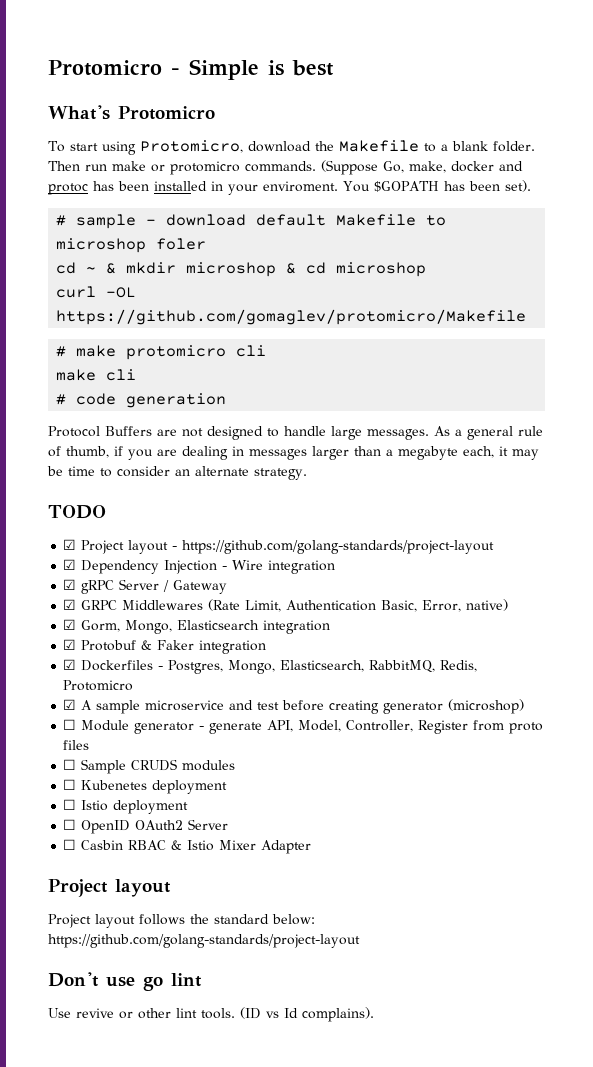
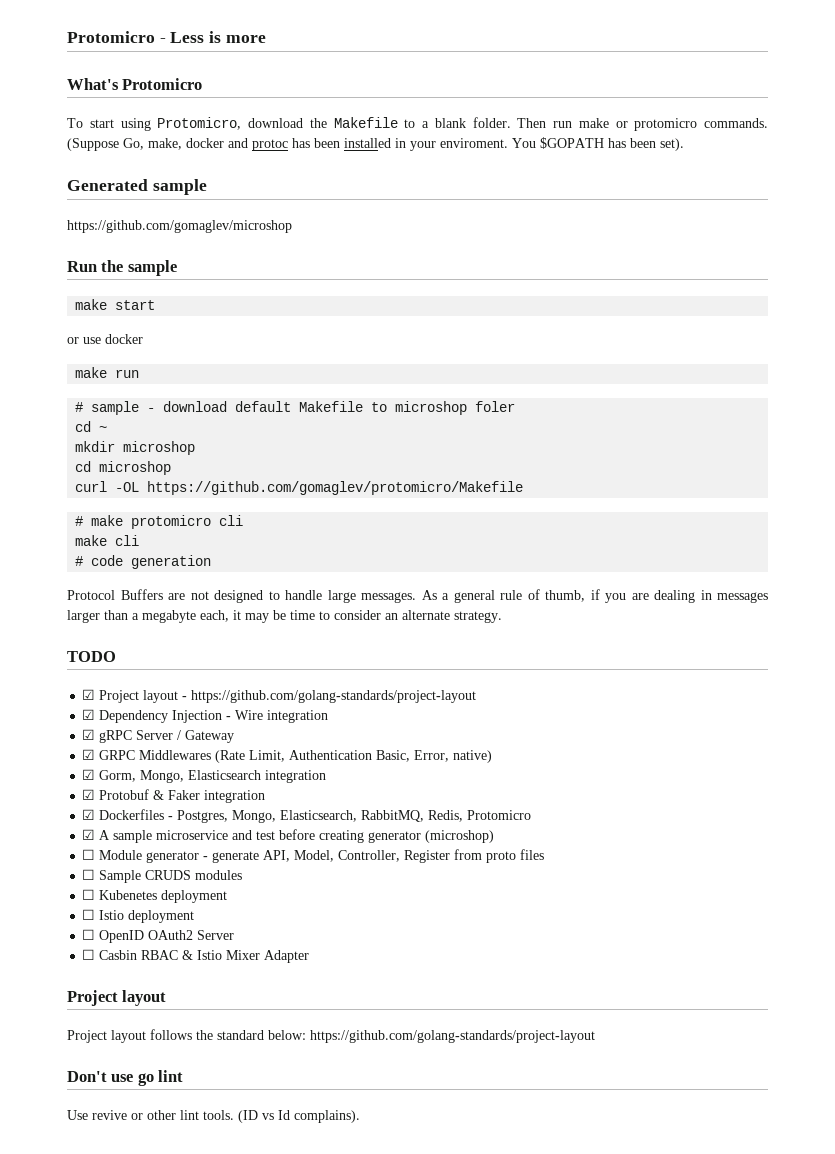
[189,59,334,80] Simple is best -> [170,31,266,43] Less is more
(531, 186) none -> [67,179,207,195] [67,220,292,233] [67,260,177,276] [75,299,156,310] [67,334,143,344] [75,367,140,378] // Generated sample // https://github.com/gomaglev/microshop // Run the sample // make start // or use docker // make run
[106,263,117,274] & -> (108, 429) //
[286,263,297,274] & -> (196, 448) //

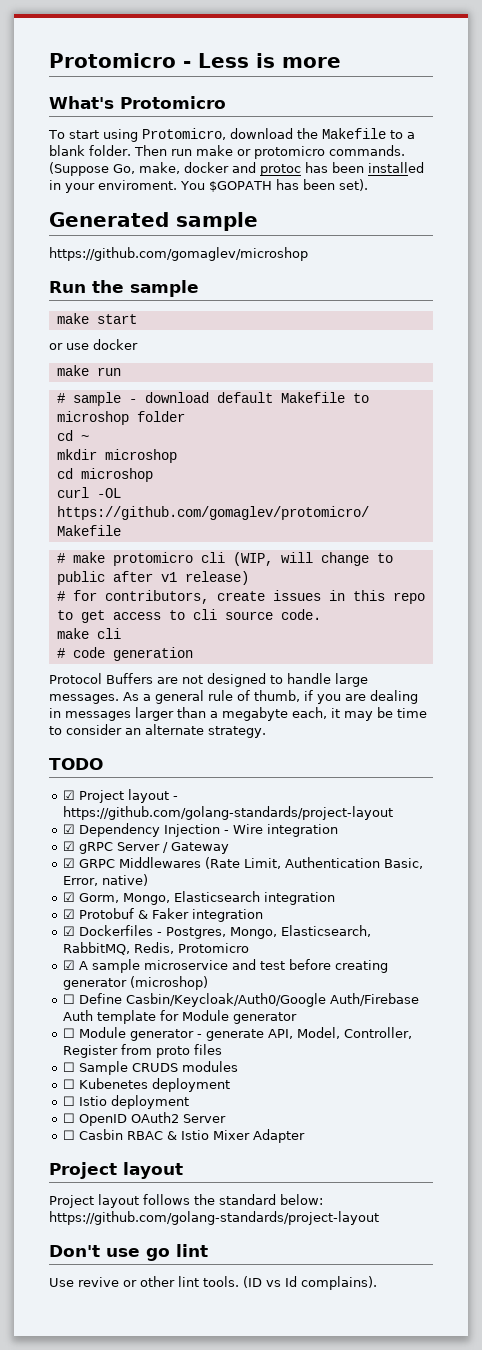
[475,401,516,412] foler -> [136,411,185,422] folder
(244, 520) none -> [232,552,393,566] [56,571,249,585] [56,590,425,604] [56,609,321,623] (WIP, will change to public after v1 release) // # for contributors, create issues in this repo to get access to cli source code.
(495, 836) none -> [62,993,419,1007] [62,1010,297,1024] // ☐ Define Casbin/Keycloak/Auth0/Google Auth/Firebase Auth template for Module generator

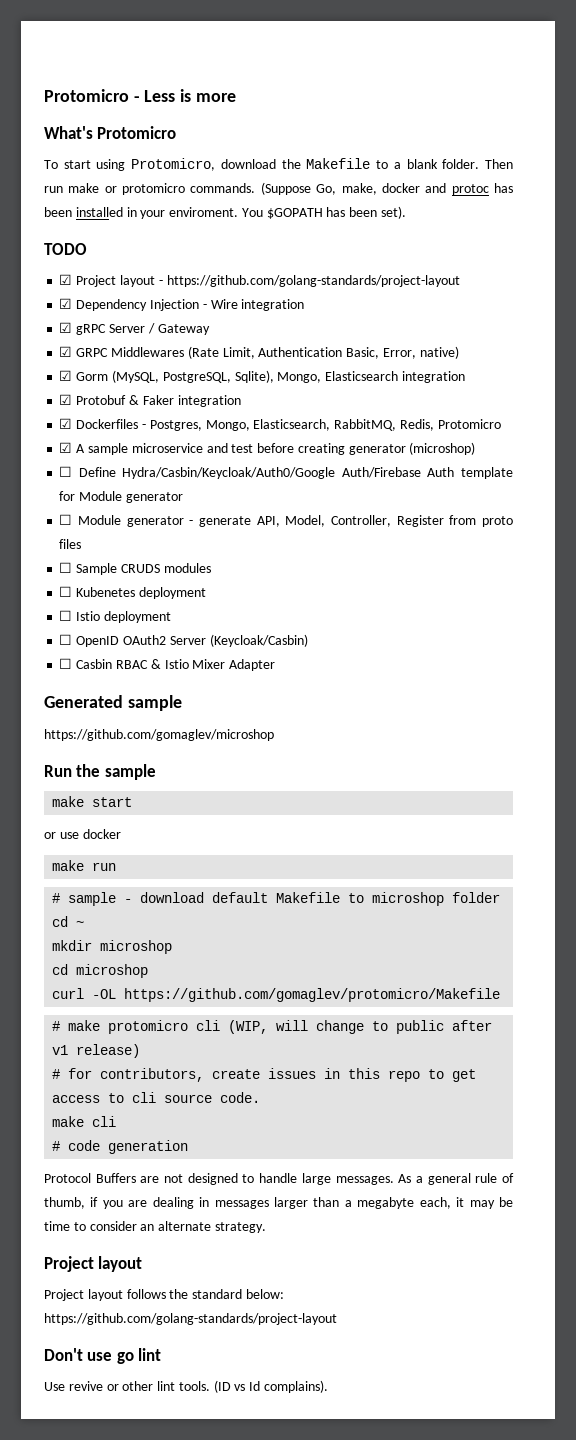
(368, 185) none -> [44,243,87,255] [59,274,460,287] [59,298,305,311] [59,322,210,335] [59,346,459,359] [59,370,465,383] [59,394,241,407] [59,418,501,431] [59,442,476,455] [59,466,513,479] [59,491,183,503] [59,514,514,527] [59,539,82,549] [59,562,211,575] [59,586,206,599] [59,610,171,623] [59,634,308,647] [59,658,276,671] // TODO // ☑ Project layout - https://github.com/golang-standards/project-layout // ☑ Dependency Injection - Wire integration // ☑ gRPC Server / Gateway // ☑ GRPC Middlewares (Rate Limit, Authentication Basic, Error, native) // ☑ Gorm (MySQL, PostgreSQL, Sqlite), Mongo, Elasticsearch integration // ☑ Protobuf & Faker integration // ☑ Dockerfiles - Postgres, Mongo, Elasticsearch, RabbitMQ, Redis, Protomicro // ☑ A sample microservice and test before creating generator (microshop) // ☐ Define Hydra/Casbin/Keycloak/Auth0/Google Auth/Firebase Auth template for Module generator // ☐ Module generator - generate API, Model, Controller, Register from proto files // ☐ Sample CRUDS modules // ☐ Kubenetes deployment // ☐ Istio deployment // ☐ OpenID OAuth2 Server (Keycloak/Casbin) // ☐ Casbin RBAC & Istio Mixer Adapter
[49,758,103,770] [62,789,178,803] [62,806,393,820] [62,823,338,837] [62,841,229,854] [62,857,423,869] [62,874,148,886] [62,891,335,905] [62,908,263,922] [62,925,371,939] [62,942,249,955] [62,959,388,973] [62,976,208,990] [62,993,419,1007] [62,1010,297,1024] [62,1027,412,1041] [62,1044,222,1058] [62,1061,238,1075] [62,1078,230,1092] [62,1095,189,1109] [62,1112,226,1126] [62,1129,305,1143] // TODO // ☑ Project layout - https://github.com/golang-standards/project-layout // ☑ Dependency Injection - Wire integration // ☑ gRPC Server / Gateway // ☑ GRPC Middlewares (Rate Limit, Authentication Basic, Error, native) // ☑ Gorm, Mongo, Elasticsearch integration // ☑ Protobuf & Faker integration // ☑ Dockerfiles - Postgres, Mongo, Elasticsearch, RabbitMQ, Redis, Protomicro // ☑ A sample microservice and test before creating generator (microshop) // ☐ Define Casbin/Keycloak/Auth0/Google Auth/Firebase Auth template for Module generator // ☐ Module generator - generate API, Model, Controller, Register from proto files // ☐ Sample CRUDS modules // ☐ Kubenetes deployment // ☐ Istio deployment // ☐ OpenID OAuth2 Server // ☐ Casbin RBAC & Istio Mixer Adapter -> (266, 1227) none

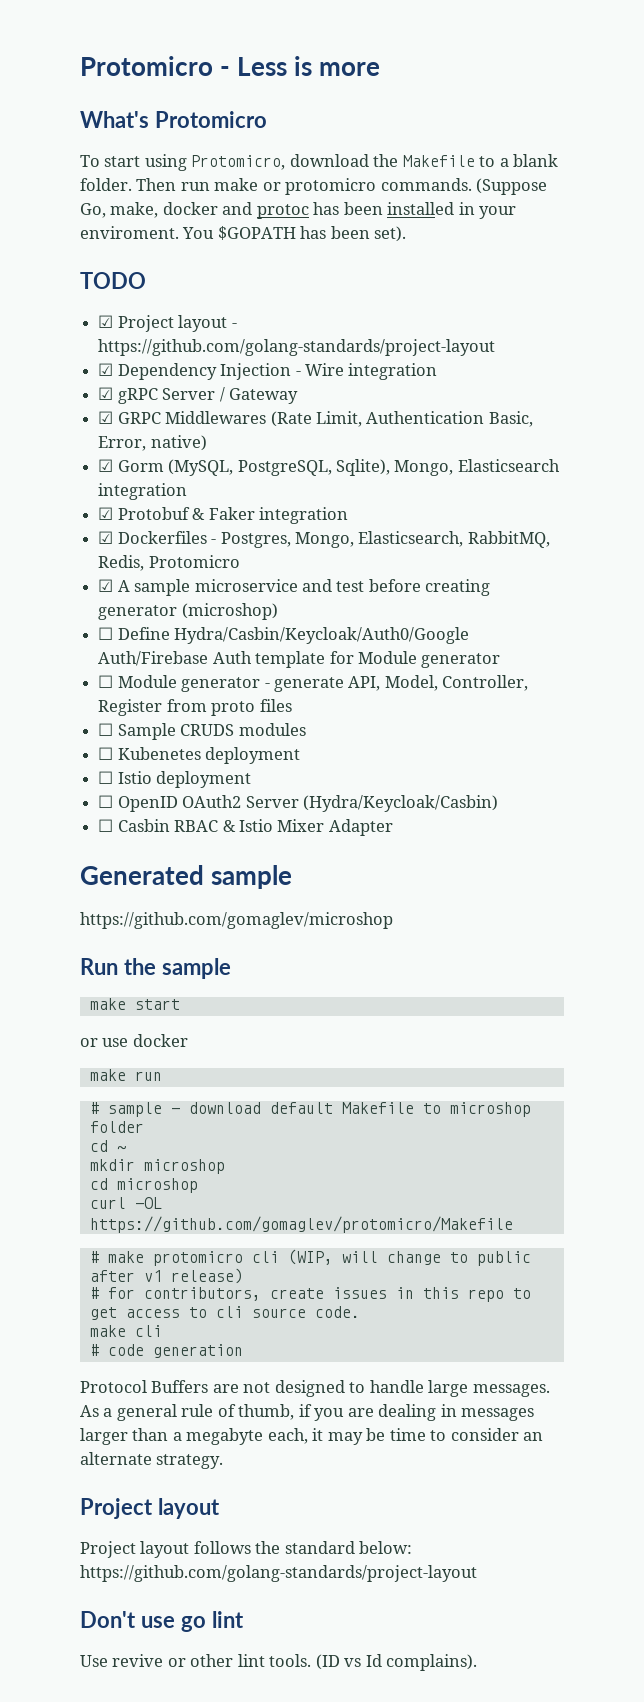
[209,634,308,647] (Keycloak/Casbin) -> [302,795,498,812] (Hydra/Keycloak/Casbin)

